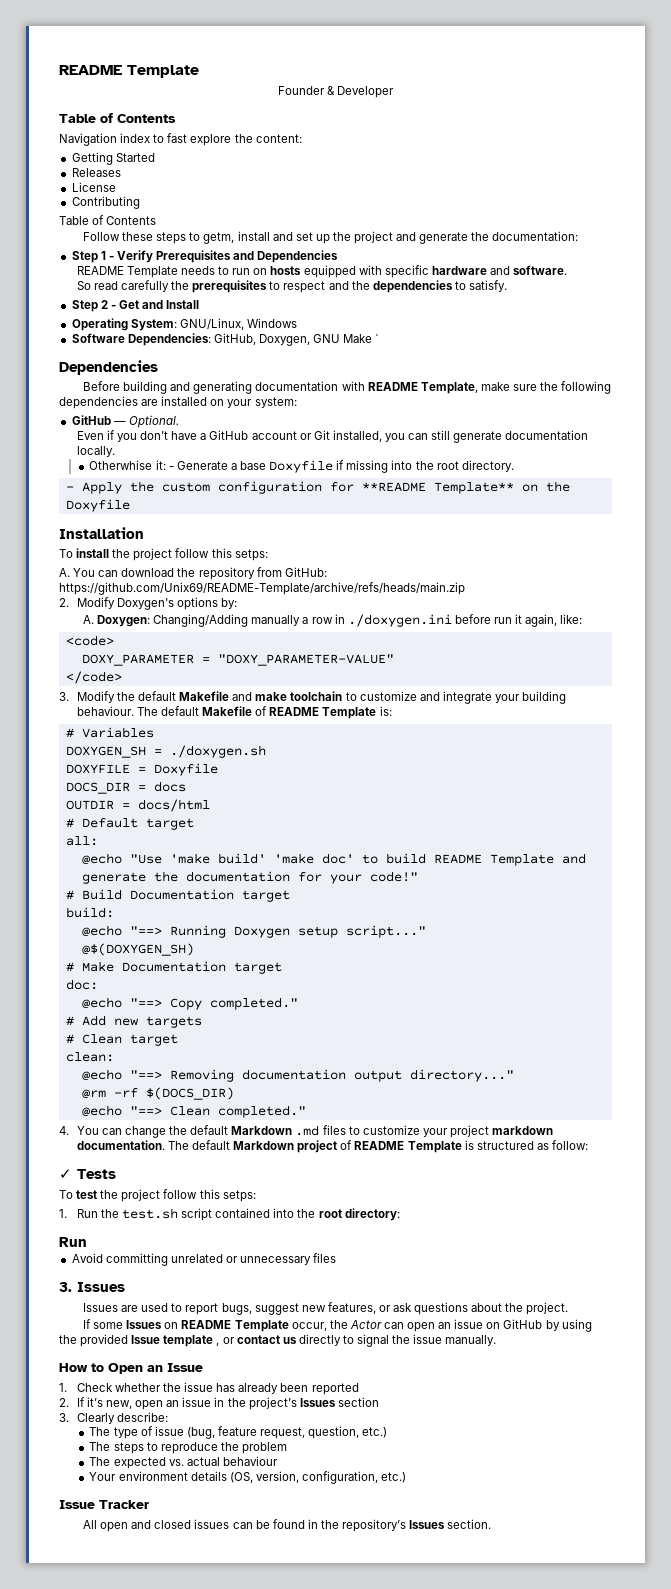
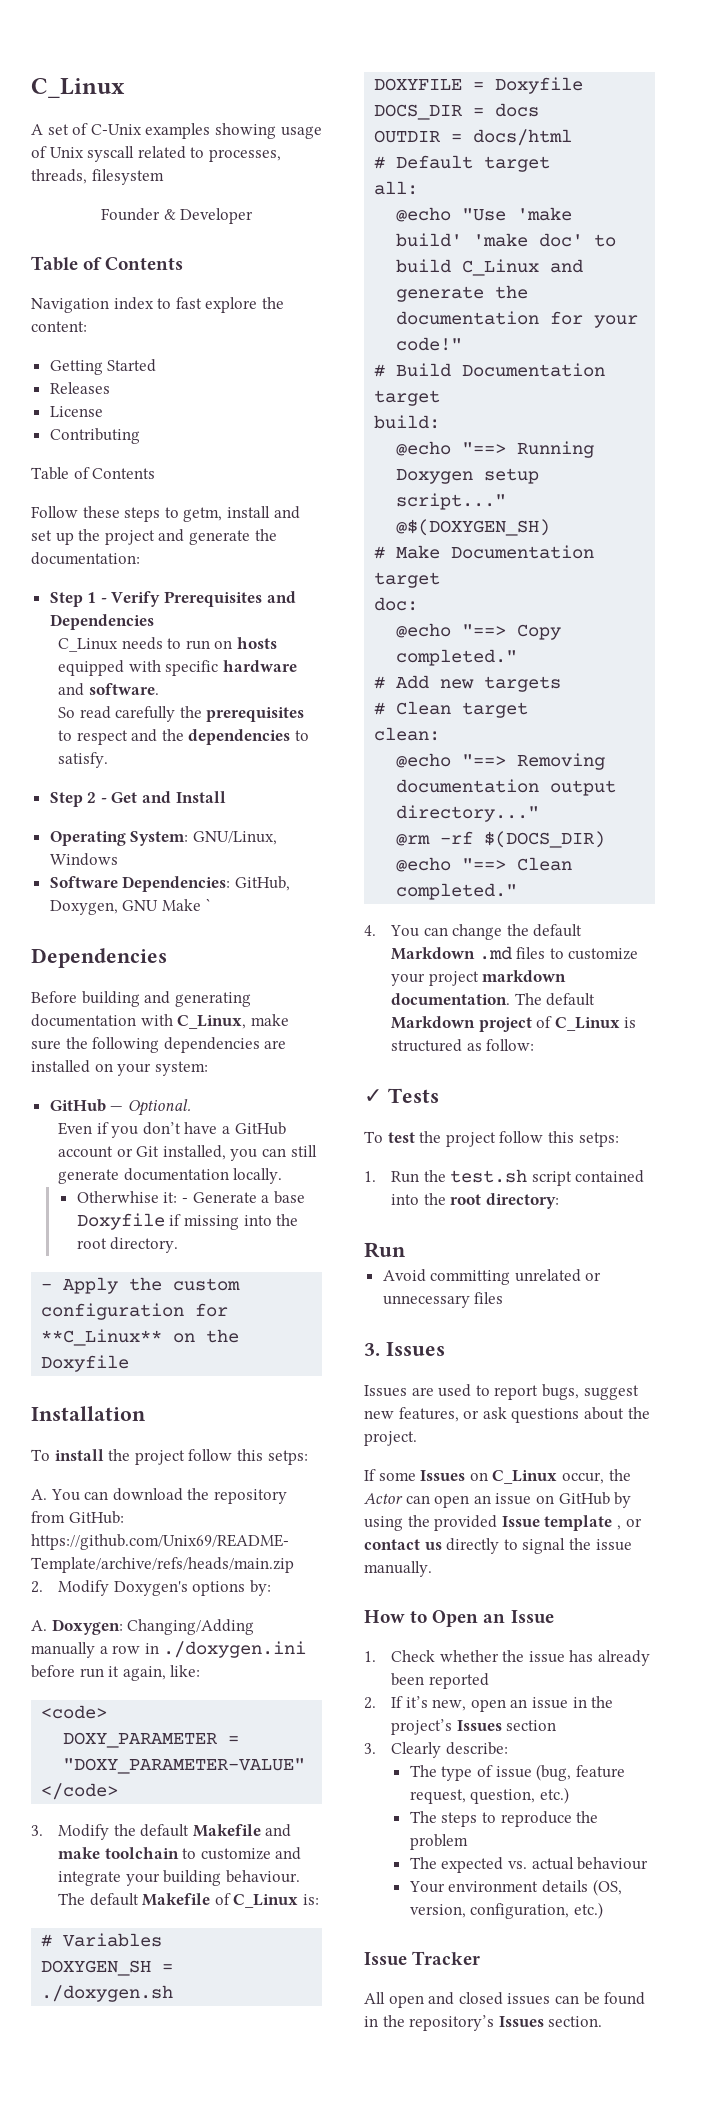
[59,65,199,78] README Template -> [31,78,125,98] [31,123,322,139] [31,146,281,162] [31,169,164,185] C_Linux // A set of C-Unix examples showing usage of Unix syscall related to processes, threads, filesystem
[76,266,178,278] README Template -> [58,638,119,652] C_Linux
[367,382,478,394] README Template, -> [177,1015,247,1029] C_Linux,
[361,482,514,494] **README Template** -> [41,1329,163,1346] **C_Linux**
[269,707,377,719] README Template -> [233,1894,299,1908] C_Linux
[433,854,554,866] README Template -> [462,259,540,276] C_Linux
[354,1141,462,1153] README Template -> [554,1017,620,1031] C_Linux
[181,1320,289,1332] README Template -> [492,1470,558,1484] C_Linux

